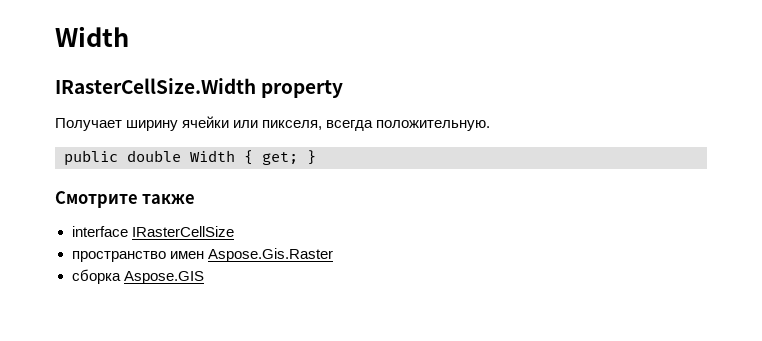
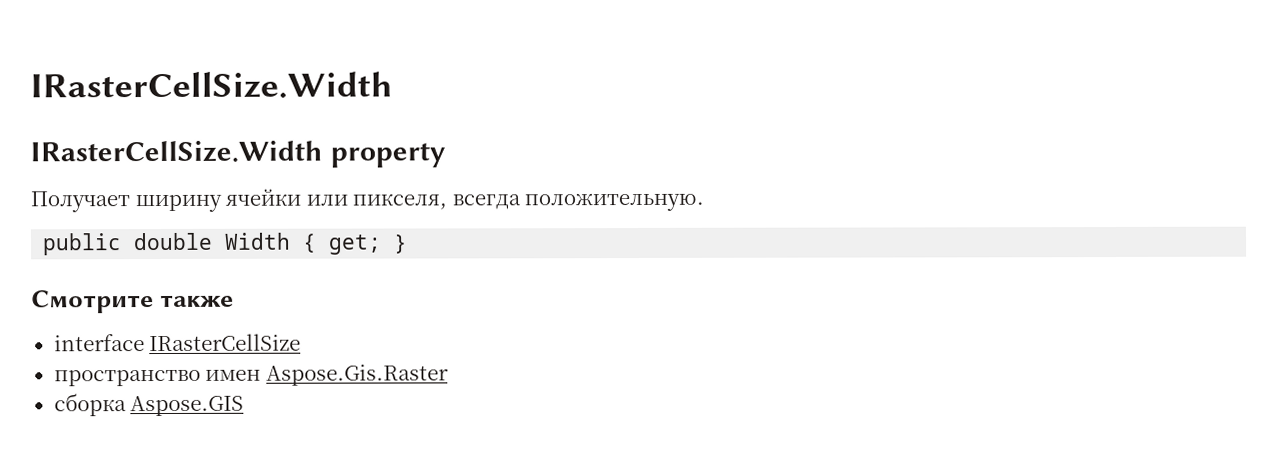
[55,26,129,47] Width -> [30,71,393,99] IRasterCellSize.Width

